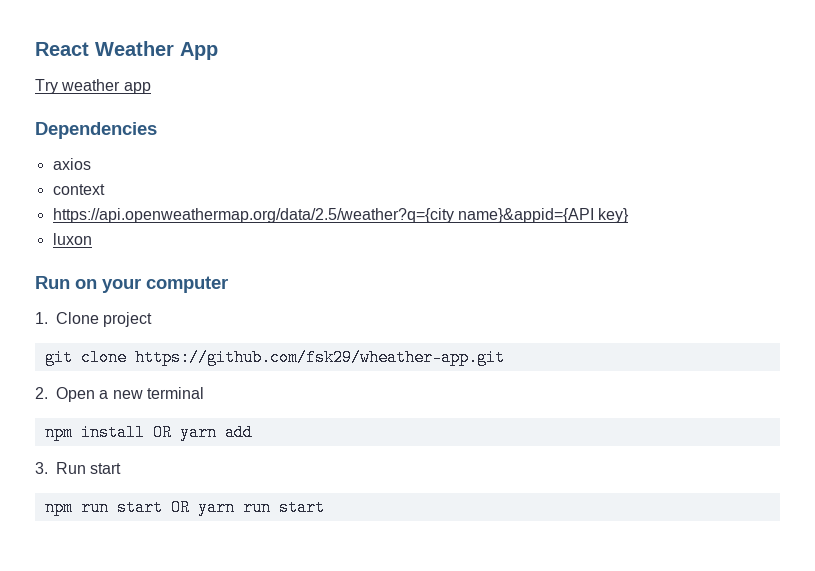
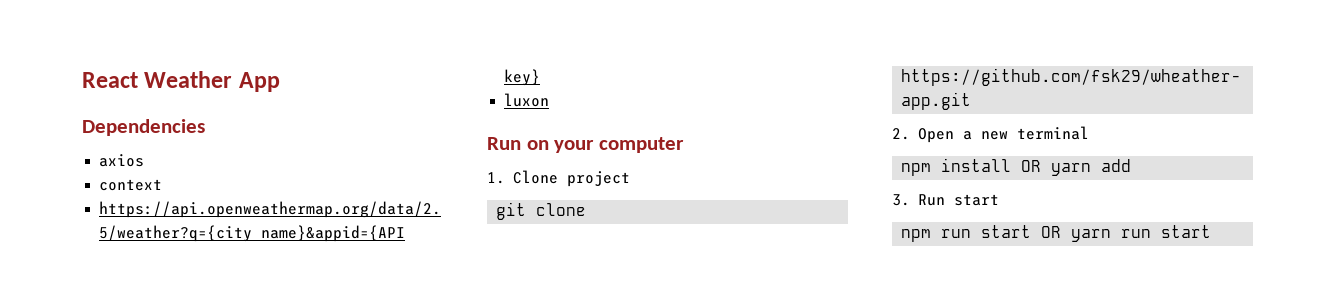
[35,79,151,94] // Try weather app -> (280, 82) none

